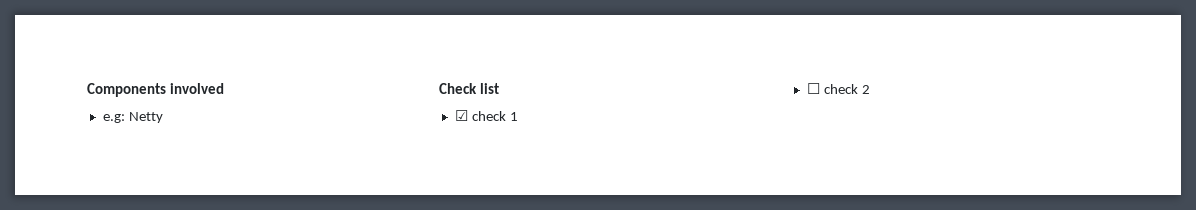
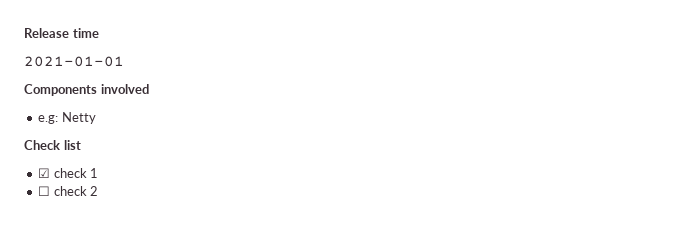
(87, 90) none -> [24,28,99,38] [24,56,124,67] Release time // 2021-01-01 //

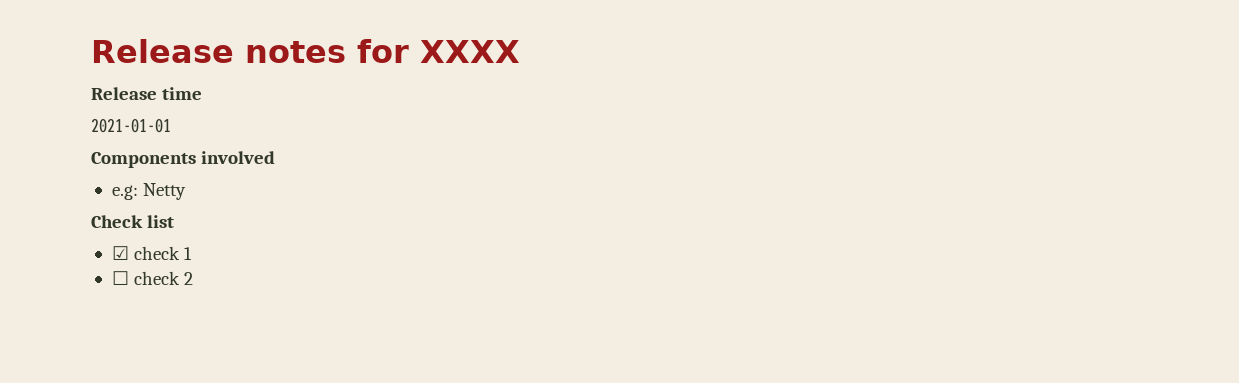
[24,28,69,38] Release -> [91,39,520,63] [91,87,157,100] Release notes for XXXX // Release

